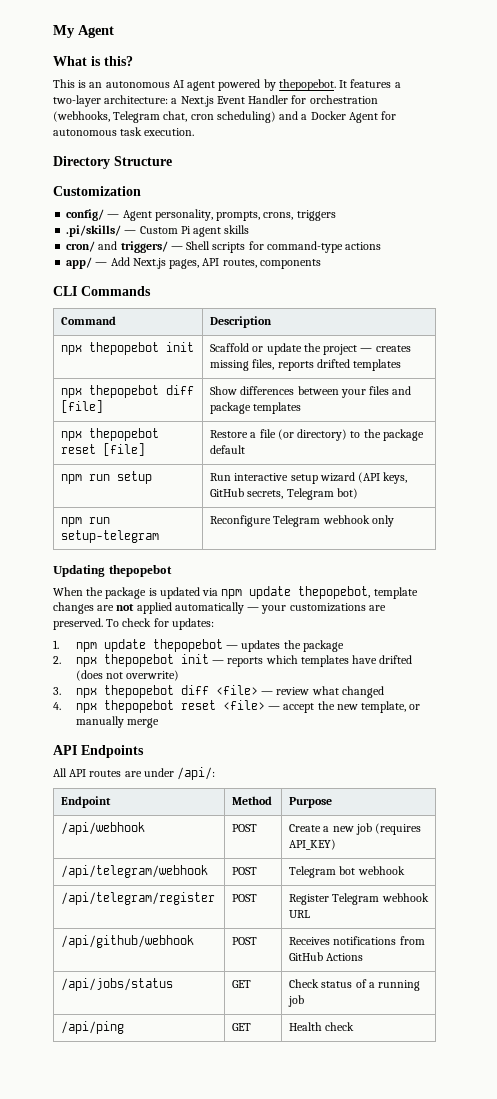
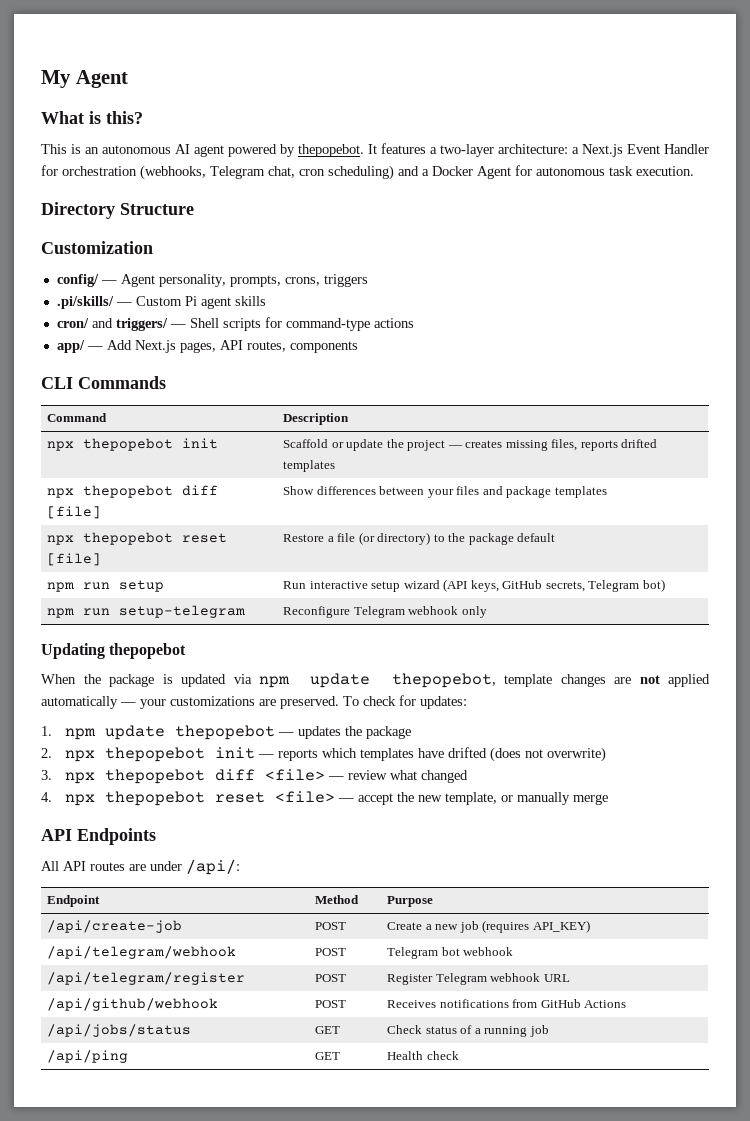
[61,822,146,835] /api/webhook -> [47,920,183,933] /api/create-job

